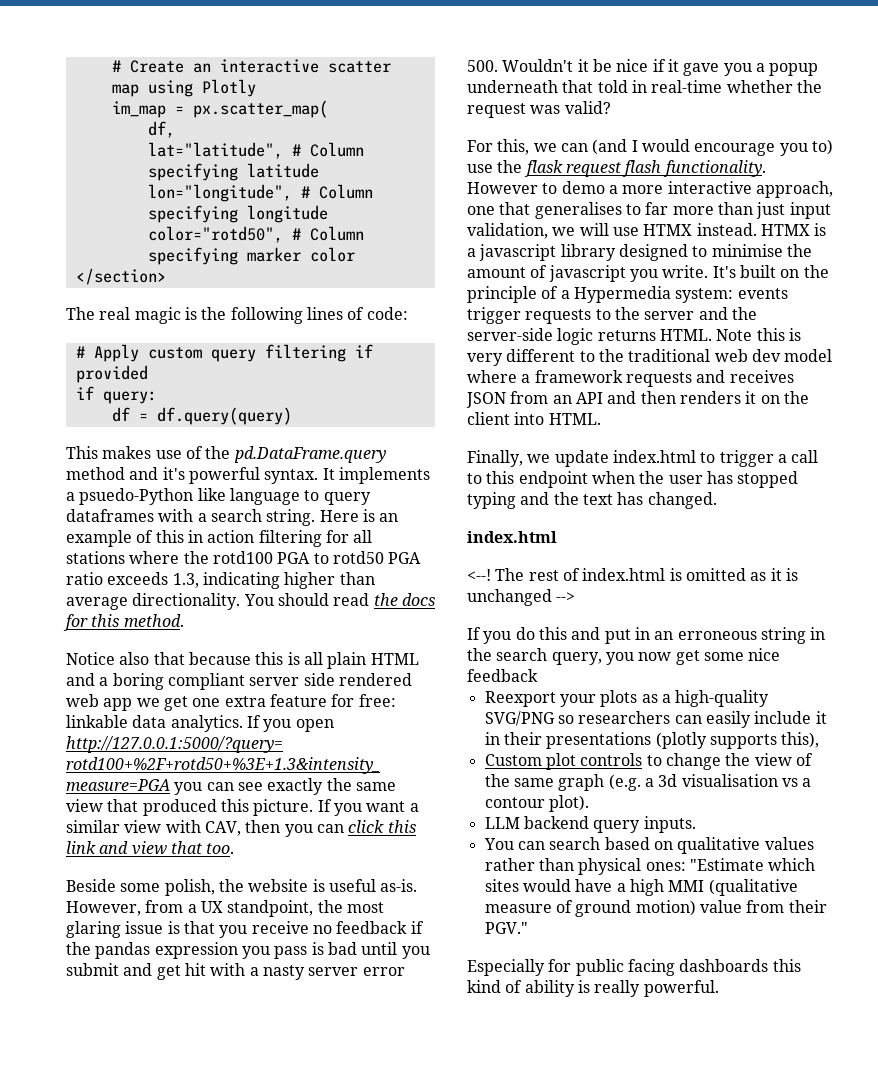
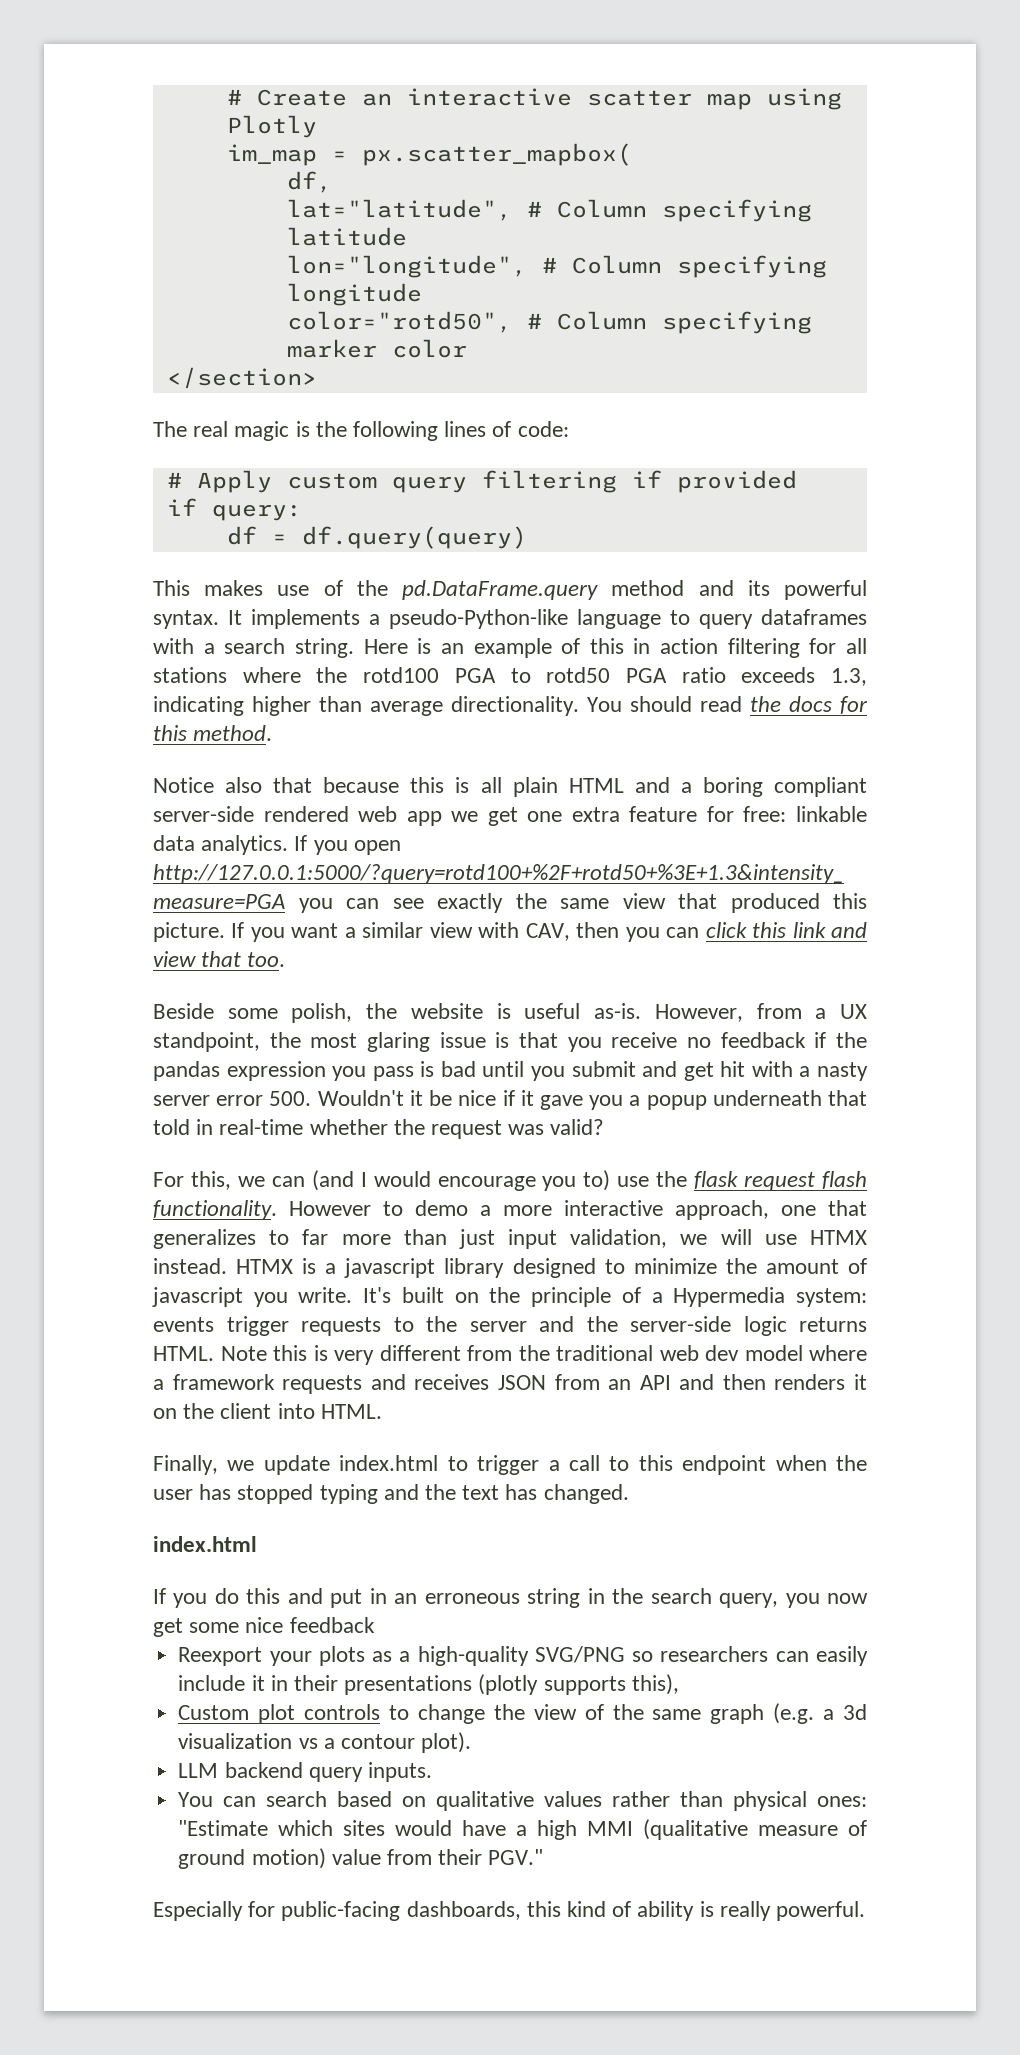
[192,100,328,118] px.scatter_map( -> [361,143,632,166] px.scatter_mapbox(
[162,467,185,480] it's -> [747,580,770,596] its
[79,488,226,505] psuedo-Python like -> [389,609,568,629] pseudo-Python-like
[249,673,335,686] server side -> [153,806,254,822] server-side
[534,202,622,219] generalises -> [153,1229,256,1249] generalizes
[711,244,783,257] minimise -> [633,1258,717,1274] minimize
[579,351,595,362] to -> [467,1345,512,1361] from
[467,568,798,581] [467,589,576,606] // <--! The rest of index.html is omitted as it is unchanged --> -> (257, 1544) none
[681,774,778,787] visualisation -> [178,1733,293,1749] visualization
[575,959,769,976] public facing dashboards -> [281,1901,521,1921] public-facing dashboards,

